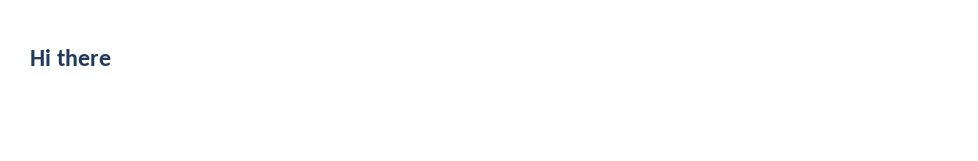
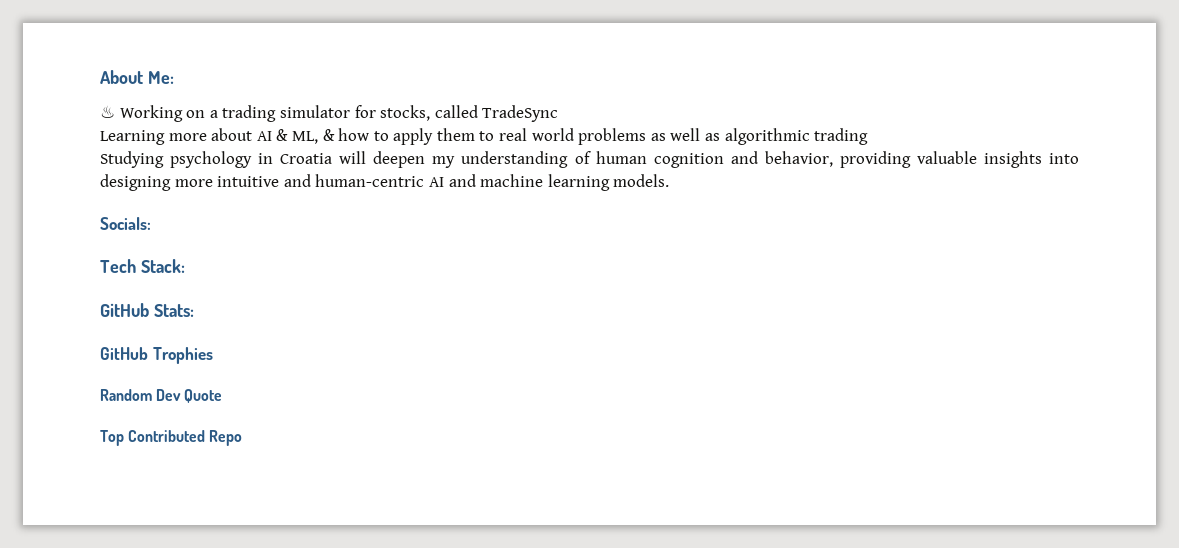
[30,49,112,66] Hi there -> [100,70,174,84] [100,105,559,122] [100,128,869,145] [100,151,1079,168] [100,174,670,191] [100,217,151,230] [100,259,185,273] [100,303,194,317] [100,347,213,364] [100,389,223,403] [100,430,243,446] About Me: // ♨ Working on a trading simulator for stocks, called TradeSync // Learning more about AI & ML, & how to apply them to real world problems as well as algorithmic trading // Studying psychology in Croatia will deepen my understanding of human cognition and behavior, providing valuable insights into designing more intuitive and human-centric AI and machine learning models. // Socials: // Tech Stack: // GitHub Stats: // GitHub Trophies // Random Dev Quote // Top Contributed Repo

